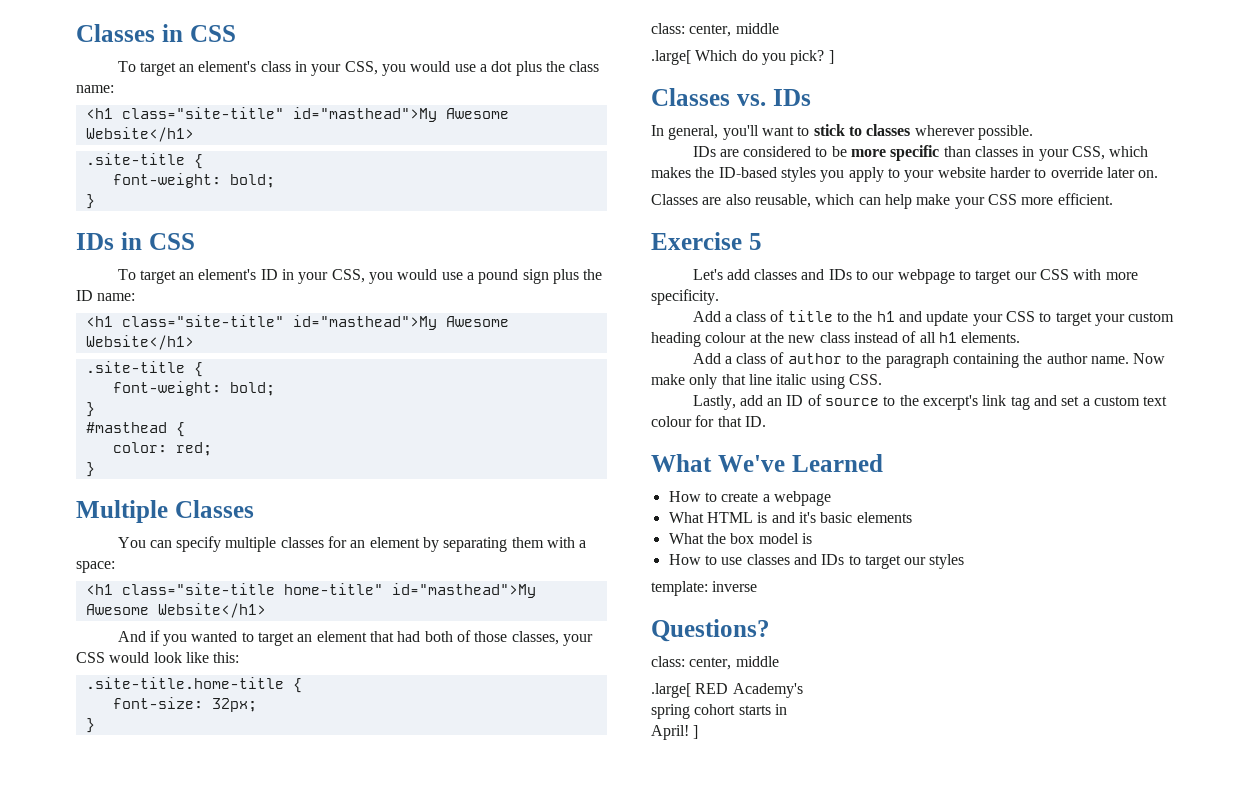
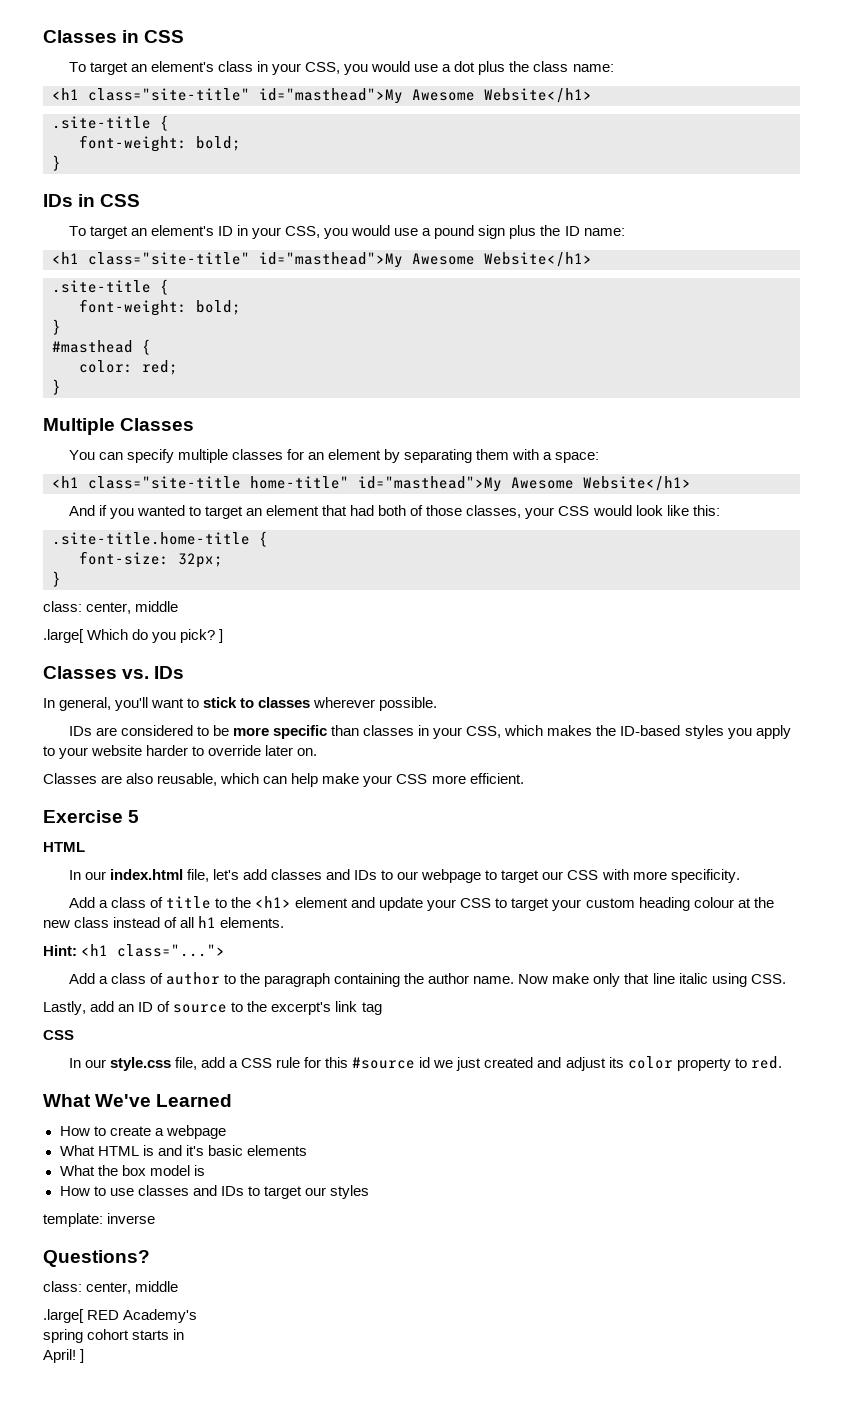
[692,269,723,280] Let's -> [43,842,85,852] [68,869,239,882] HTML // In our index.html file, let's
[876,311,895,322] h1 -> [255,896,349,908] <h1> element
(1021, 337) none -> [43,944,226,957] // Hint: <h1 class="...">
[1034,395,1168,406] [651,415,766,427] and set a custom text colour for that ID. -> [43,1030,74,1040] [68,1056,782,1071] // CSS // In our style.css file, add a CSS rule for this #source id we just created and adjust its color property to red.

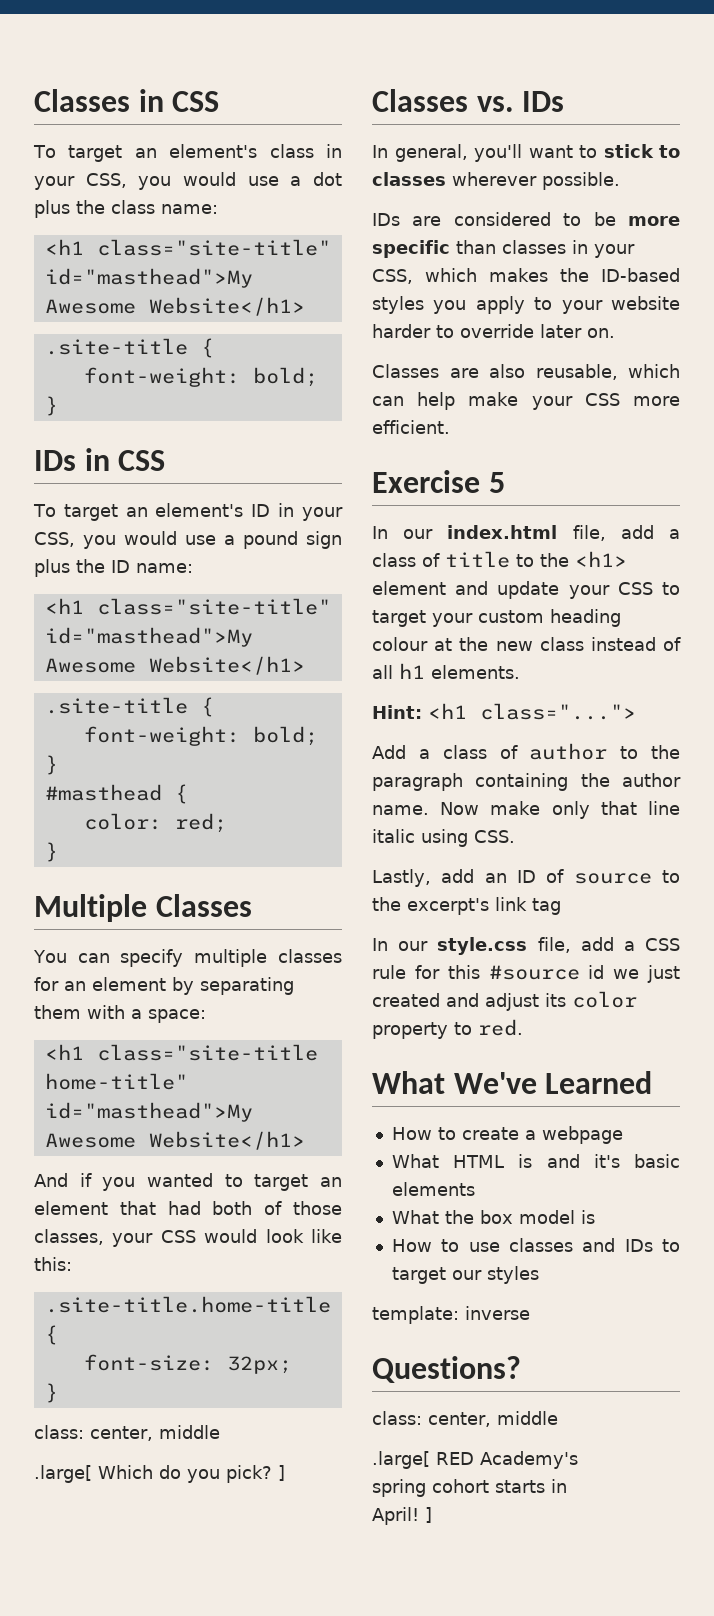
[43,842,85,852] // HTML -> (505, 482) none
[212,869,740,883] [68,897,95,908] let's add classes and IDs to our webpage to target our CSS with more specificity. // Add -> [620,525,654,539] add
[43,1030,74,1040] // CSS -> (561, 906) none

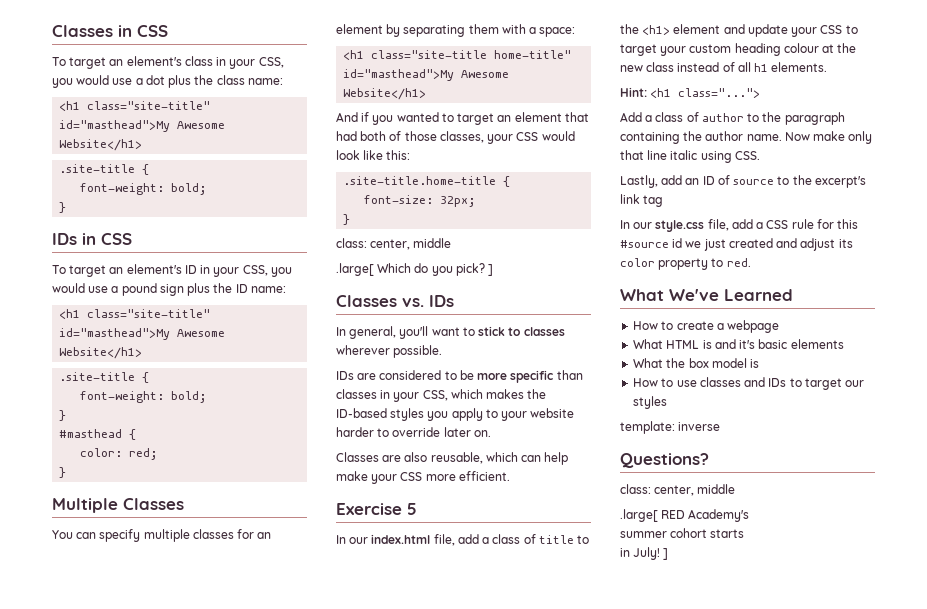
[372,1479,426,1497] spring -> [620,531,667,538] summer
[551,1479,567,1493] [372,1507,419,1525] in // April! -> [620,547,661,560] // in July!

